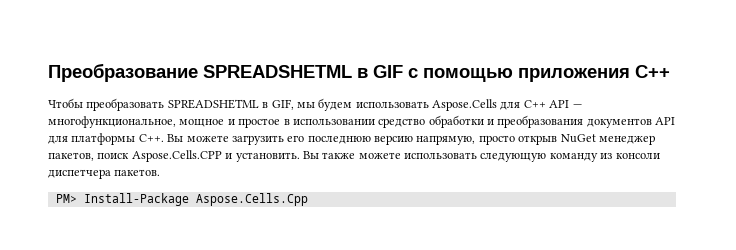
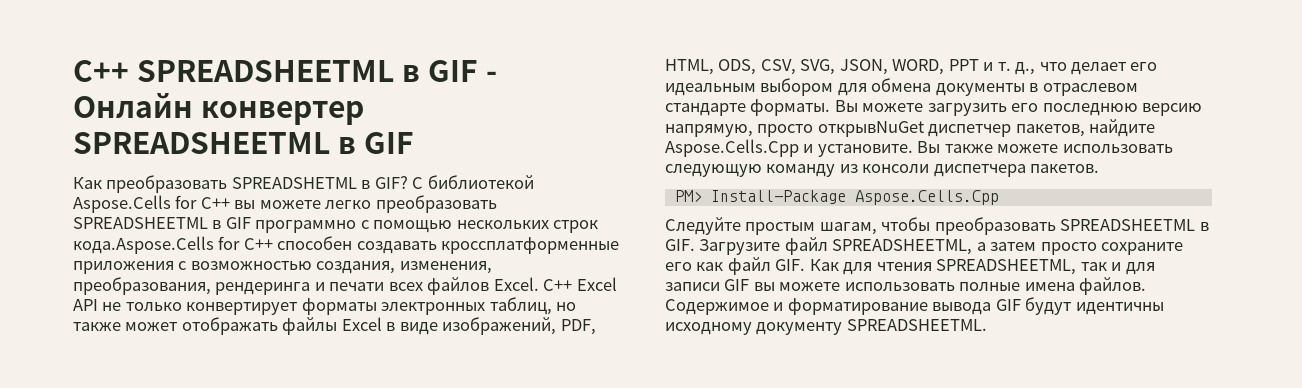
[48,63,670,82] [48,98,582,111] [48,115,676,128] [48,133,164,145] Преобразование SPREADSHETML в GIF с помощью приложения C++ // Чтобы преобразовать SPREADSHETML в GIF, мы будем использовать Aspose.Cells для C++ API — многофункциональное, мощное и простое в использовании средство обработки и преобразования документов API для платформы C++. -> [73,60,498,82] [73,93,365,125] [73,132,415,154] [73,175,534,193] [73,195,497,213] [73,217,599,233] [73,236,620,254] [73,261,492,274] [73,277,617,295] [73,297,577,315] [73,317,596,335] [665,59,1158,75] [665,78,1138,96] [665,99,831,116] C++ SPREADSHEETML в GIF - Онлайн конвертер SPREADSHEETML в GIF // Как преобразовать SPREADSHETML в GIF? С библиотекой Aspose.Cells for C++ вы можете легко преобразовать SPREADSHEETML в GIF программно с помощью нескольких строк кода.Aspose.Cells for C++ способен создавать кроссплатформенные приложения с возможностью создания, изменения, преобразования, рендеринга и печати всех файлов Excel. C++ Excel API не только конвертирует форматы электронных таблиц, но также может отображать файлы Excel в виде изображений, PDF, HTML, ODS, CSV, SVG, JSON, WORD, PPT и т. д., что делает его идеальным выбором для обмена документы в отраслевом стандарте форматы.
[518,134,655,145] [48,150,300,162] открыв NuGet менеджер пакетов, поиск Aspose.Cells.CPP и установить. -> [817,119,1156,137] [665,139,913,157] открывNuGet диспетчер пакетов, найдите Aspose.Cells.Cpp и установите.
(308, 199) none -> [665,217,1209,235] [665,237,1184,255] [665,257,1155,275] [665,277,1147,295] [665,297,1164,315] [665,319,987,335] // Следуйте простым шагам, чтобы преобразовать SPREADSHEETML в GIF. Загрузите файл SPREADSHEETML, а затем просто сохраните его как файл GIF. Как для чтения SPREADSHEETML, так и для записи GIF вы можете использовать полные имена файлов. Содержимое и форматирование вывода GIF будут идентичны исходному документу SPREADSHEETML.

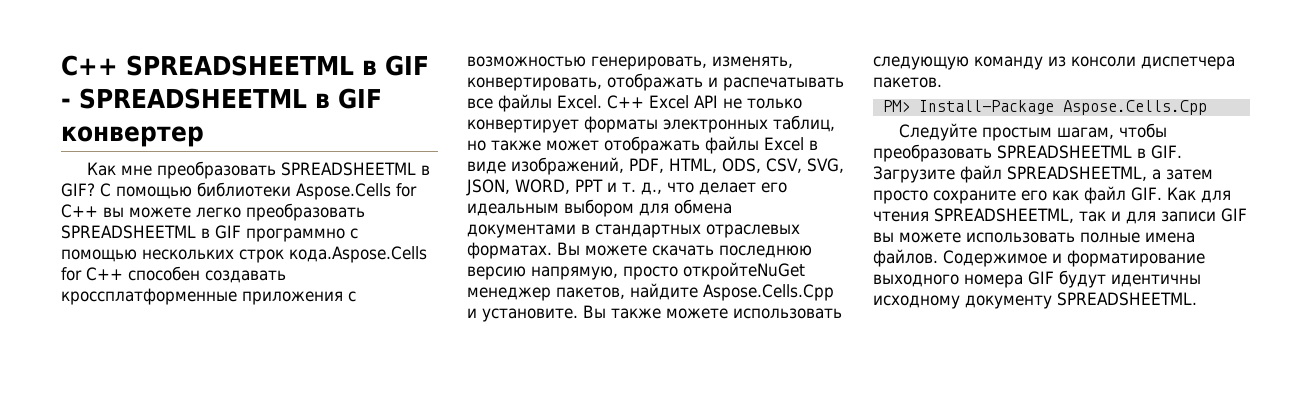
[73,93,365,125] [73,132,415,154] [73,175,357,193] Онлайн конвертер SPREADSHEETML в GIF // Как преобразовать SPREADSHETML -> [79,88,382,109] [61,126,204,147] [86,161,416,179] SPREADSHEETML в GIF конвертер // Как мне преобразовать SPREADSHEETML
[427,175,534,189] библиотекой -> [116,182,291,199] помощью библиотеки
[316,261,492,274] [73,277,490,295] создания, изменения, преобразования, рендеринга и печати всех файлов -> [591,56,793,70] [467,73,844,91] [467,94,552,112] генерировать, изменять, конвертировать, отображать и распечатывать все файлы
[935,83,1138,96] [665,99,1039,116] документы в отраслевом стандарте форматы. Вы можете загрузить его -> [467,224,800,238] [467,242,714,259] документами в стандартных отраслевых форматах. Вы можете скачать
[817,121,1012,137] открывNuGet диспетчер -> [683,262,805,280] [467,287,551,301] откройтеNuGet менеджер
[932,302,992,315] вывода -> [873,274,1023,288] выходного номера

